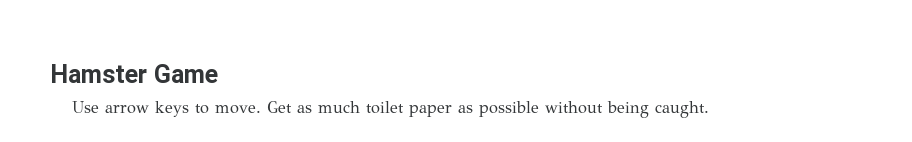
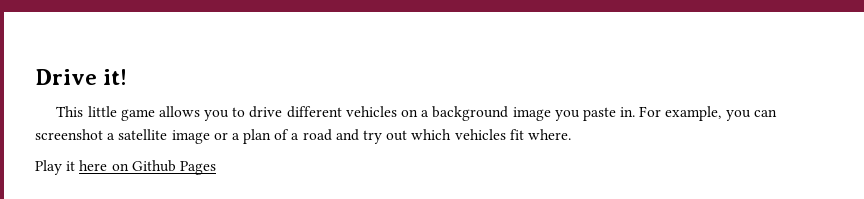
[50,64,218,83] [71,101,709,118] Hamster Game // Use arrow keys to move. Get as much toilet paper as possible without being caught. -> [35,69,128,85] [56,106,777,121] [35,129,571,144] [35,160,216,175] Drive it! // This little game allows you to drive different vehicles on a background image you paste in. For example, you can screenshot a satellite image or a plan of a road and try out which vehicles fit where. // Play it here on Github Pages

